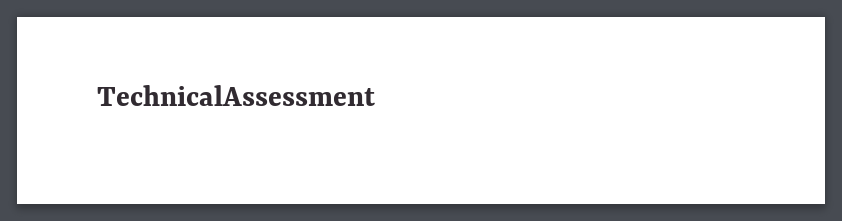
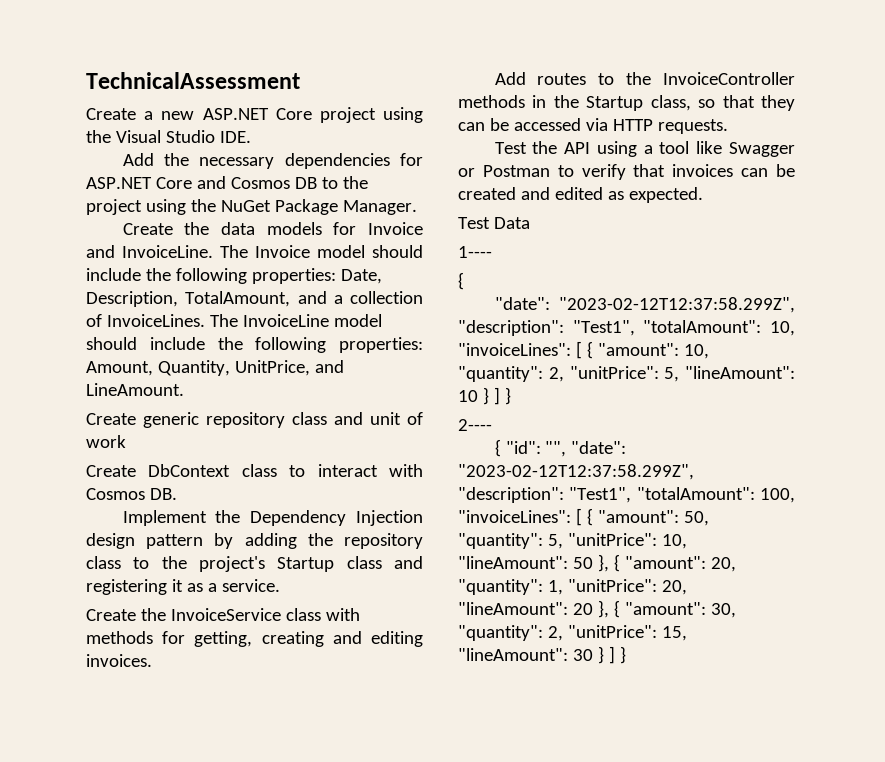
(375, 95) none -> [86,107,424,123] [86,130,251,143] [122,153,423,169] [86,176,368,189] [86,199,417,215] [122,222,423,235] [86,245,423,258] [86,268,382,284] [86,291,423,307] [86,314,382,327] [86,337,423,353] [86,360,344,376] [86,383,184,396] [86,412,423,428] [86,435,126,448] [86,464,423,477] [86,488,177,500] [122,510,423,526] [86,533,423,549] [86,556,423,572] [86,579,280,595] [86,608,360,621] [86,631,423,647] [86,654,152,667] [494,72,795,85] [458,95,796,111] [458,118,728,134] [494,141,795,157] [458,164,795,180] [458,187,703,203] [458,217,530,229] [458,246,492,258] [458,272,464,290] [494,297,795,313] [458,320,795,336] [458,341,709,359] [458,366,795,382] [458,387,511,405] [458,419,492,431] [494,439,627,457] [458,464,694,480] [458,487,795,503] [458,508,709,526] [458,533,687,549] [458,554,736,572] [458,579,687,595] [458,600,736,618] [458,625,687,641] [458,646,626,664] // Create a new ASP.NET Core project using the Visual Studio IDE. // Add the necessary dependencies for ASP.NET Core and Cosmos DB to the project using the NuGet Package Manager. // Create the data models for Invoice and InvoiceLine. The Invoice model should include the following properties: Date, Description, TotalAmount, and a collection of InvoiceLines. The InvoiceLine model should include the following properties: Amount, Quantity, UnitPrice, and LineAmount. // Create generic repository class and unit of work // Create DbContext class to interact with Cosmos DB. // Implement the Dependency Injection design pattern by adding the repository class to the project's Startup class and registering it as a service. // Create the InvoiceService class with methods for getting, creating and editing invoices. // Add routes to the InvoiceController methods in the Startup class, so that they can be accessed via HTTP requests. // Test the API using a tool like Swagger or Postman to verify that invoices can be created and edited as expected. // Test Data // 1---- // { // "date": "2023-02-12T12:37:58.299Z", "description": "Test1", "totalAmount": 10, "invoiceLines": [ { "amount": 10, "quantity": 2, "unitPrice": 5, "lineAmount": 10 } ] } // 2---- // { "id": "", "date": "2023-02-12T12:37:58.299Z", "description": "Test1", "totalAmount": 100, "invoiceLines": [ { "amount": 50, "quantity": 5, "unitPrice": 10, "lineAmount": 50 }, { "amount": 20, "quantity": 1, "unitPrice": 20, "lineAmount": 20 }, { "amount": 30, "quantity": 2, "unitPrice": 15, "lineAmount": 30 } ] }

